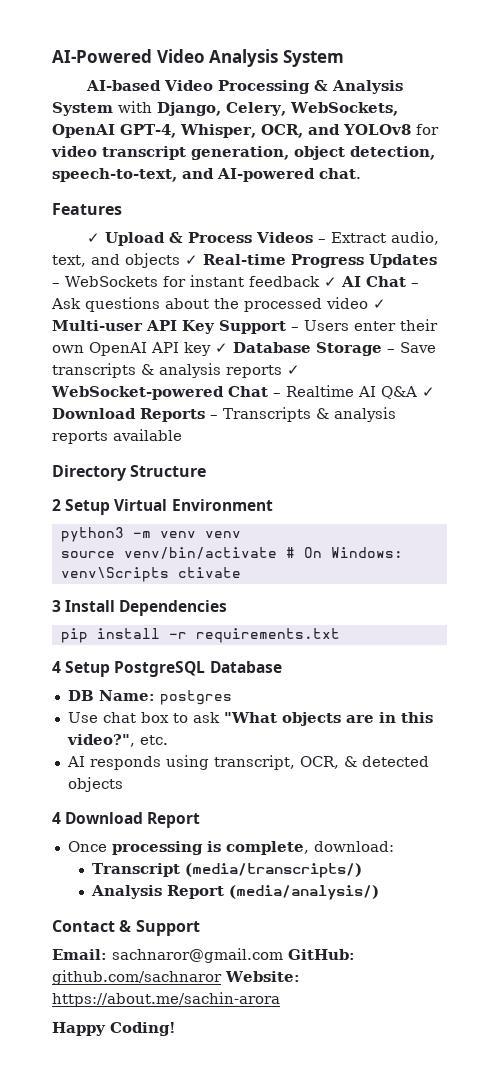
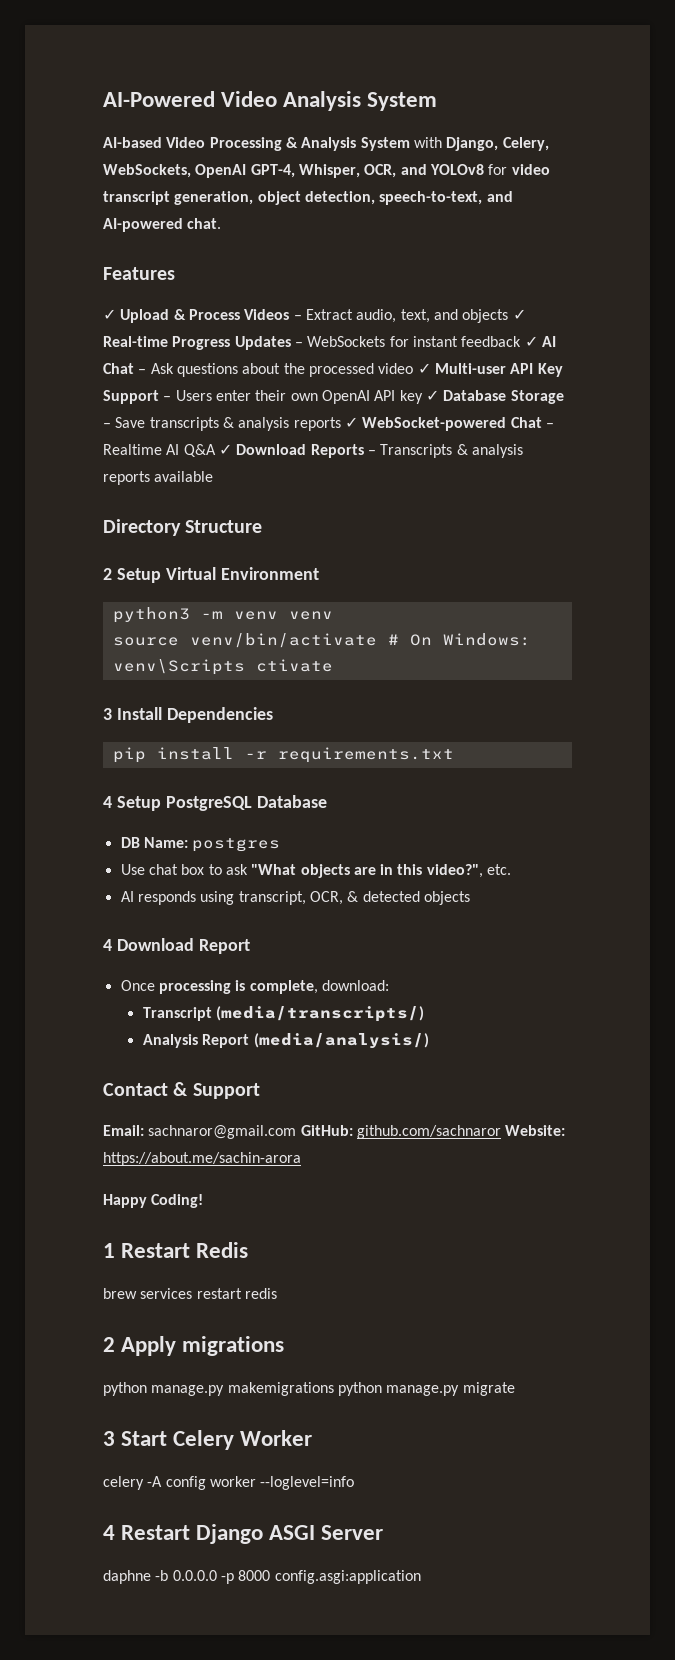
(176, 1029) none -> [103,1242,249,1258] [103,1288,277,1299] [103,1336,285,1356] [103,1382,515,1396] [103,1430,313,1450] [103,1476,355,1490] [103,1524,384,1544] [103,1570,421,1584] // 1 Restart Redis // brew services restart redis // 2 Apply migrations // python manage.py makemigrations python manage.py migrate // 3 Start Celery Worker // celery -A config worker --loglevel=info // 4 Restart Django ASGI Server // daphne -b 0.0.0.0 -p 8000 config.asgi:application

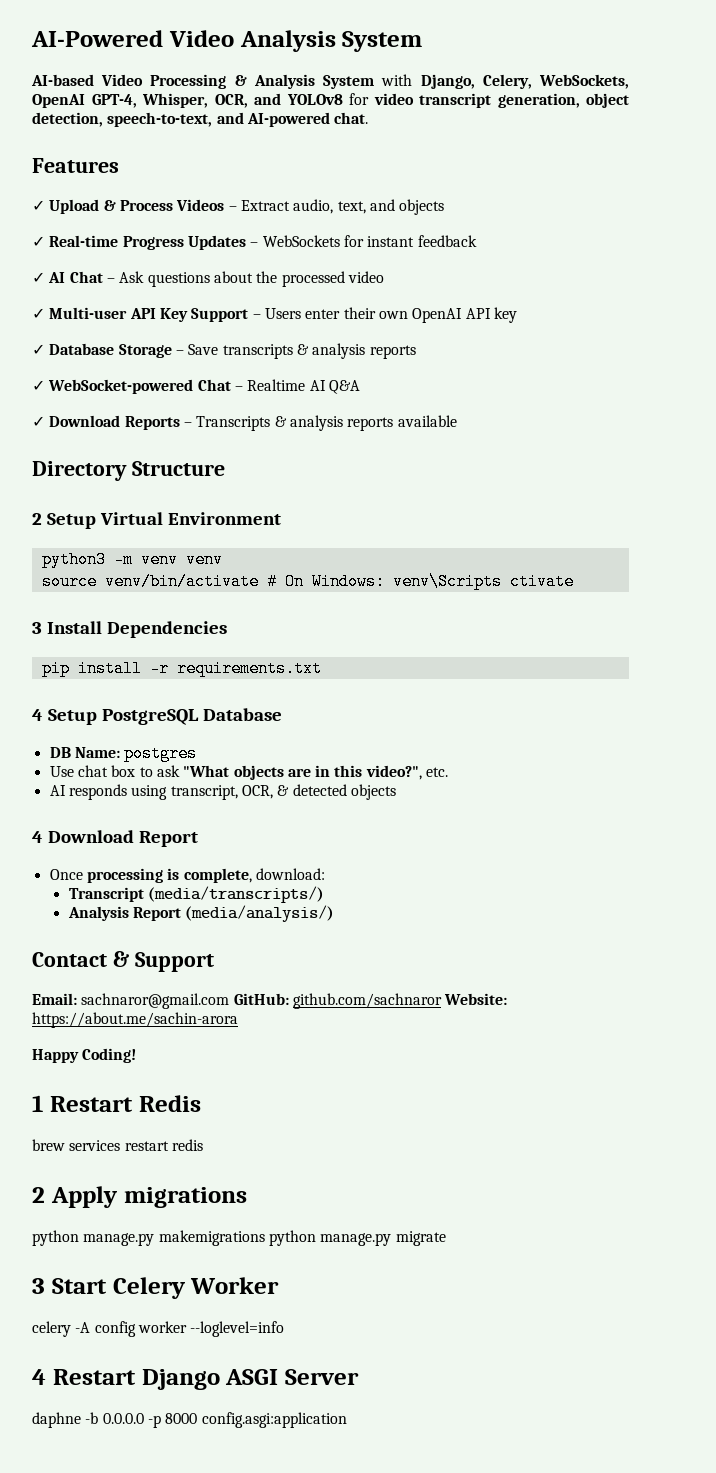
(509, 316) none -> (445, 207) //
(522, 341) none -> (477, 241) //
(414, 368) none -> (384, 277) //
(423, 397) none -> (517, 315) //
(341, 424) none -> (416, 352) //
(216, 450) none -> (360, 387) //

